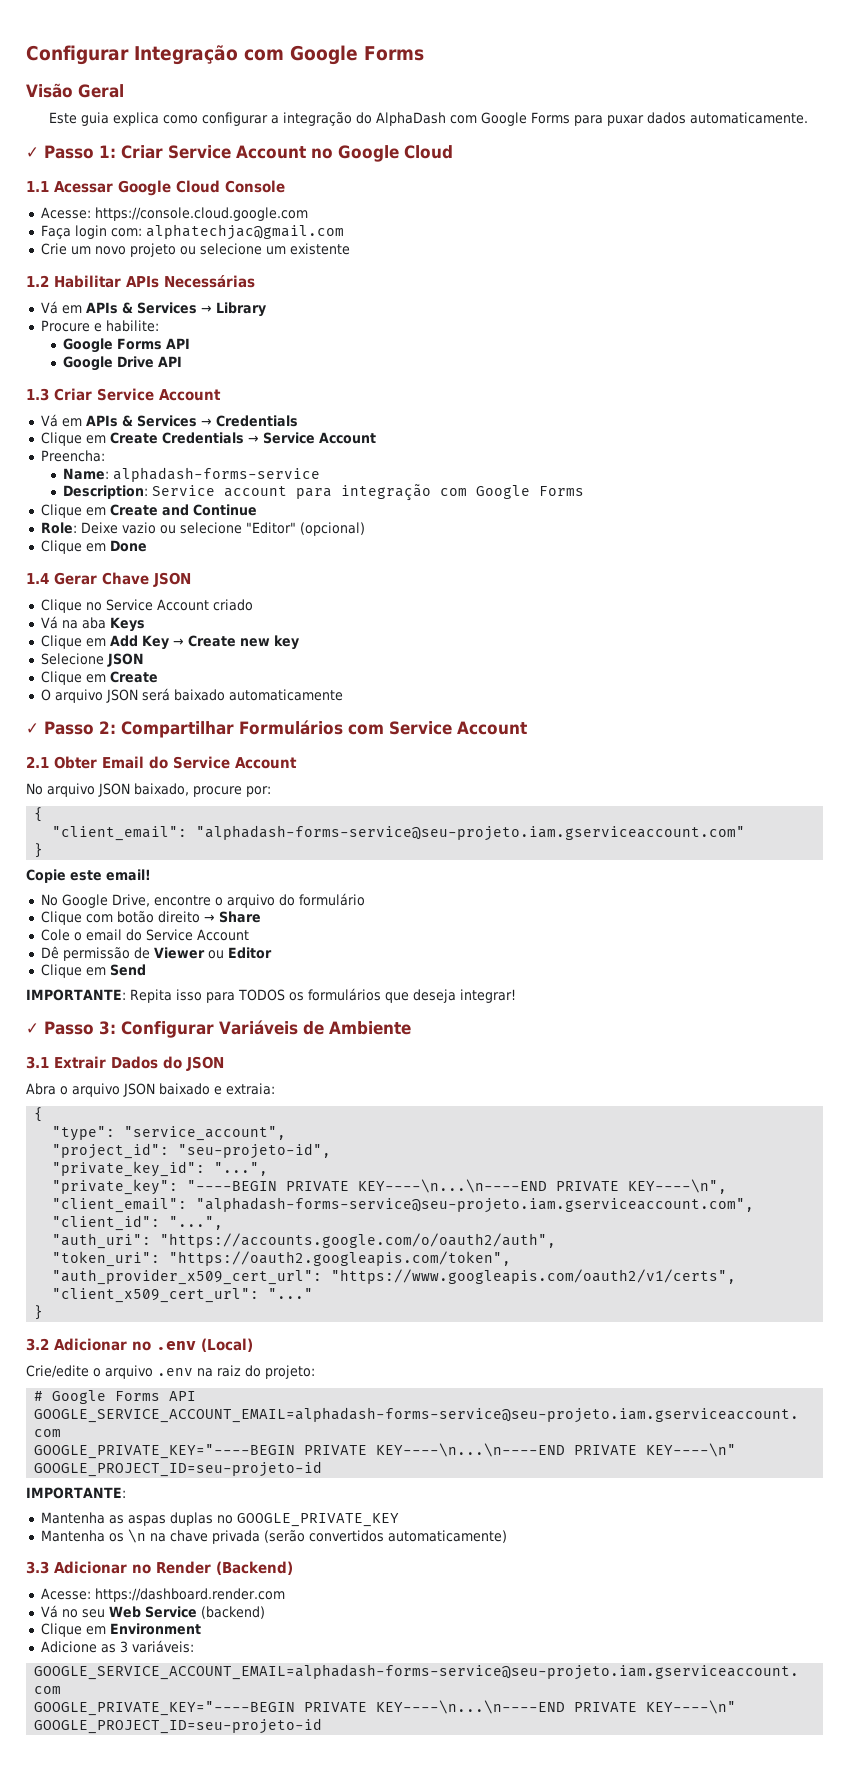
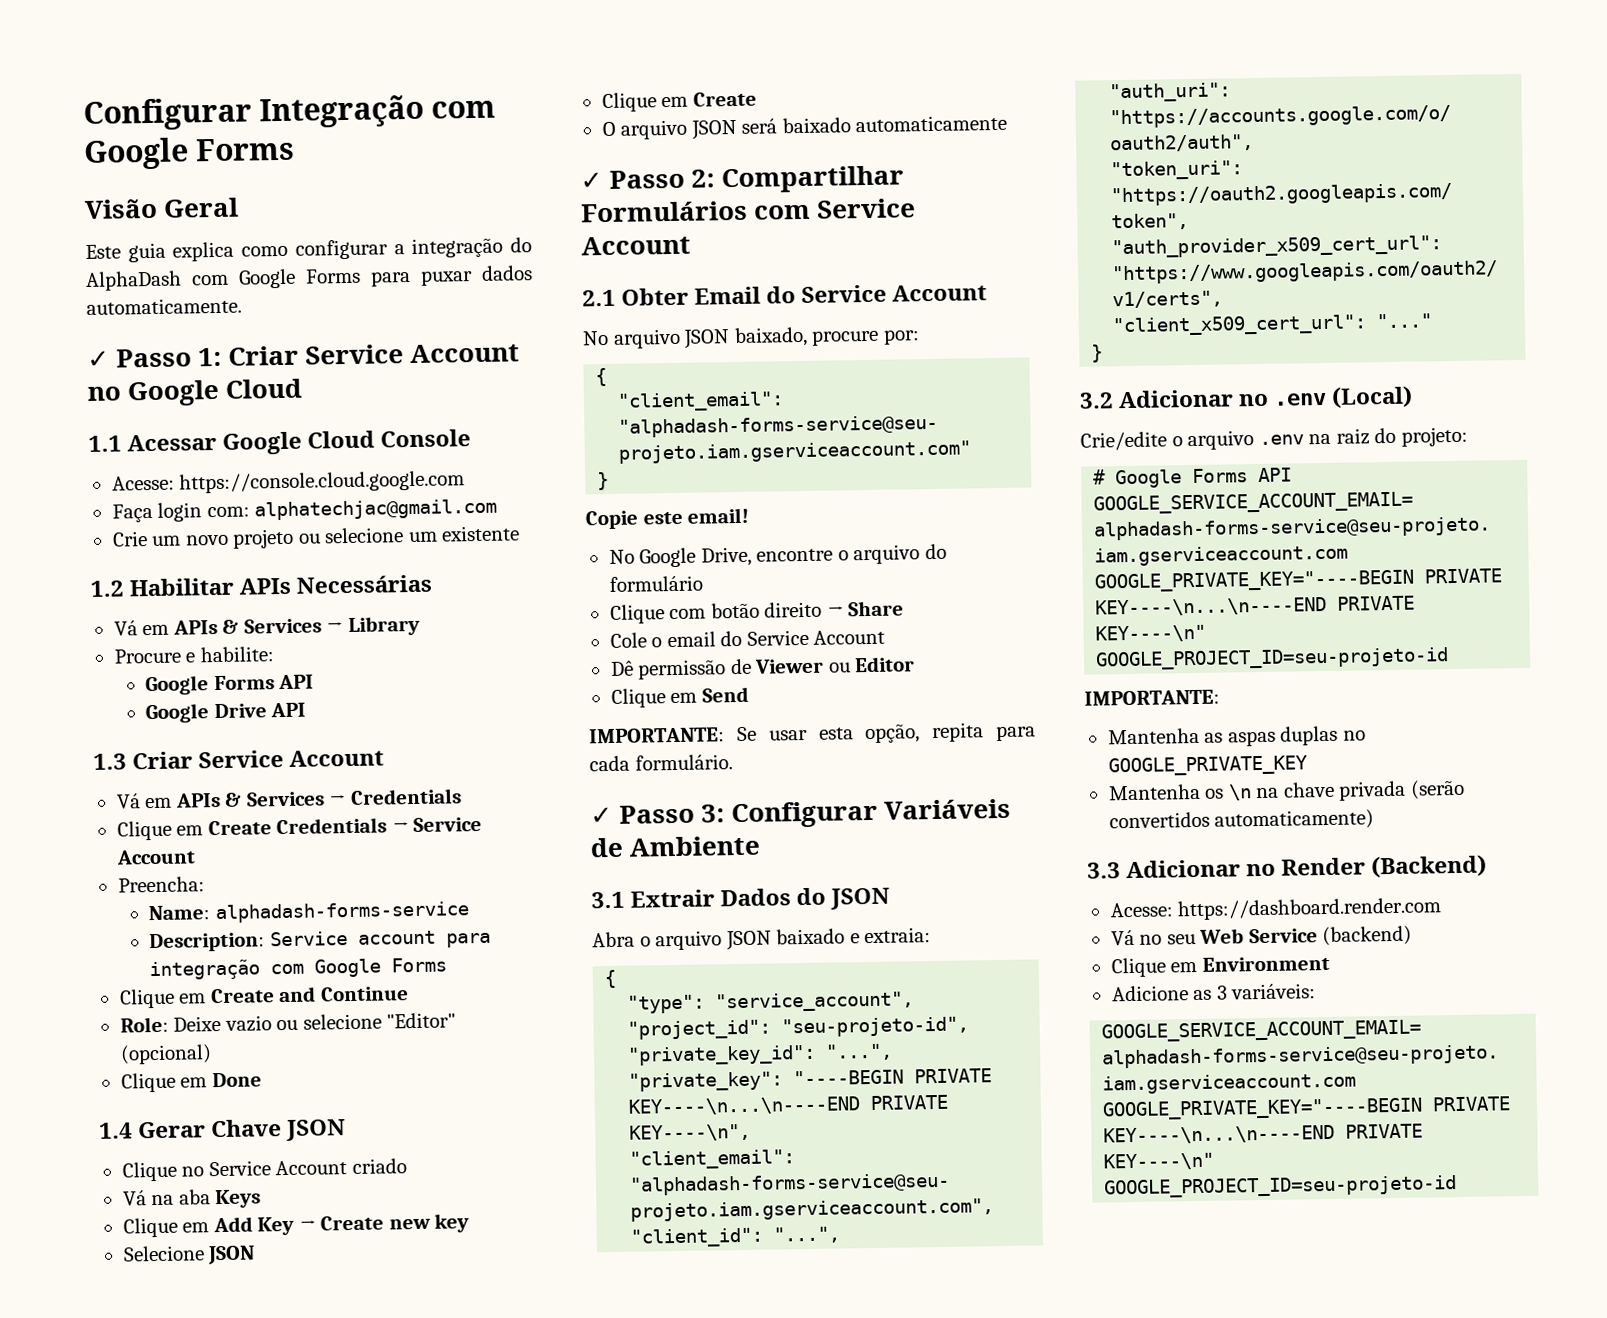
[129,988,516,1003] Repita isso para TODOS os formulários que deseja integrar! -> [736,722,1036,744] [589,754,733,772] Se usar esta opção, repita para cada formulário.

